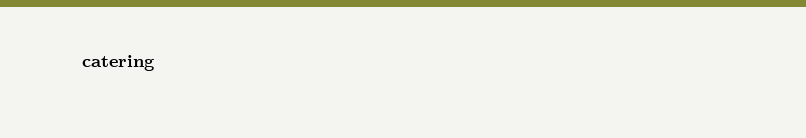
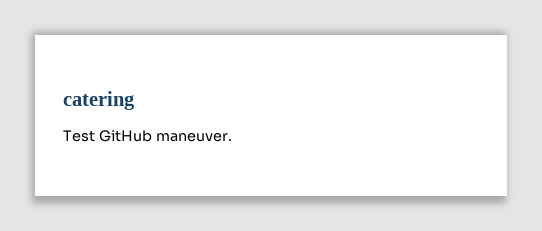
(155, 63) none -> [63,130,232,142] // Test GitHub maneuver.

